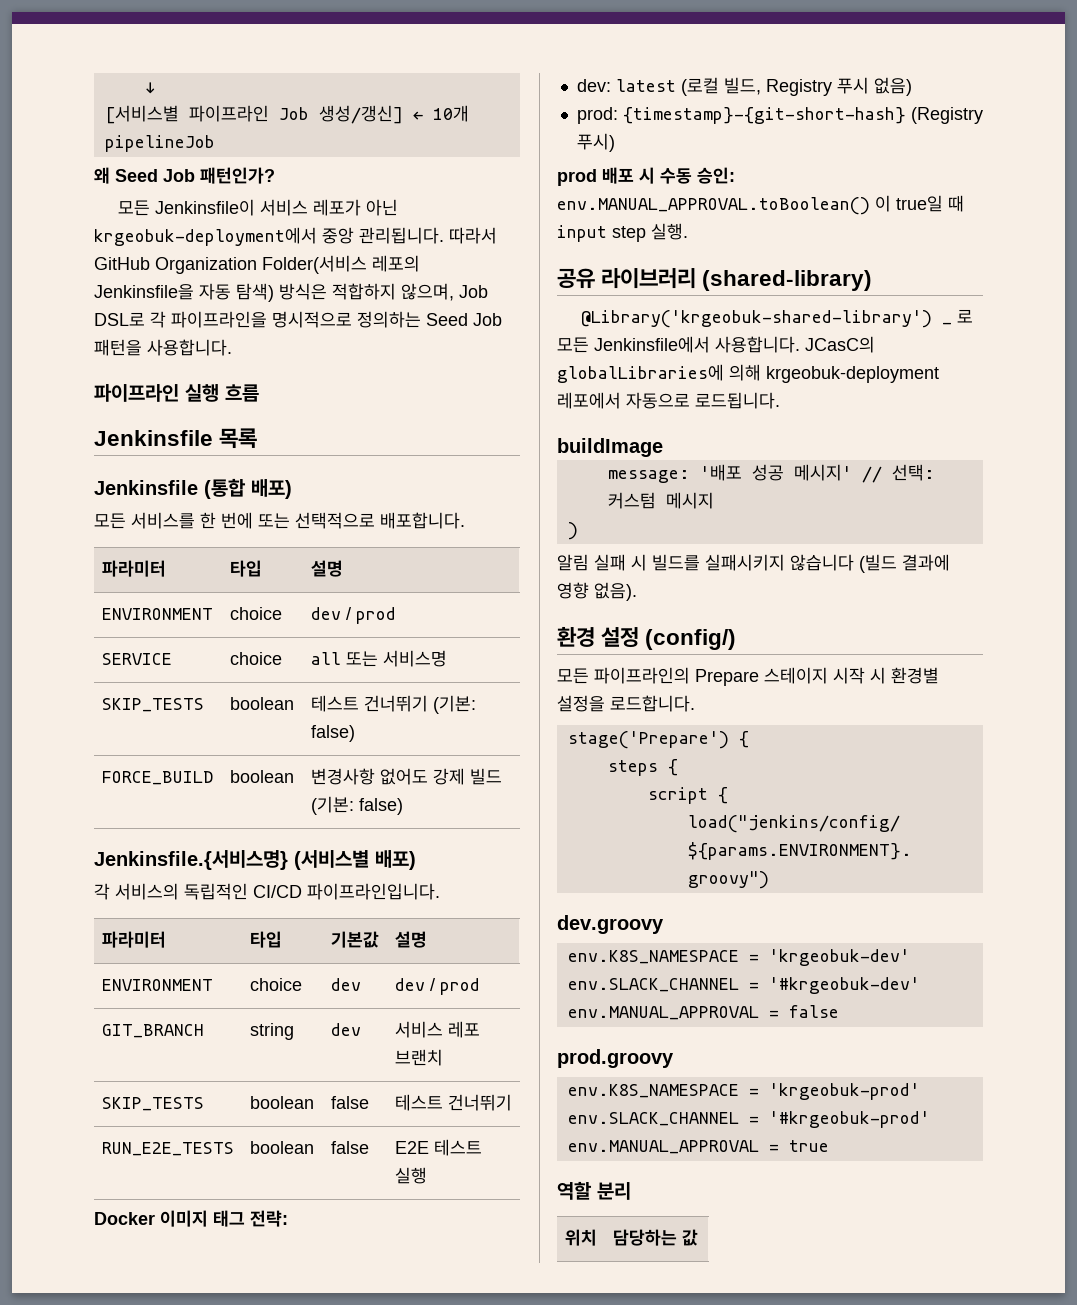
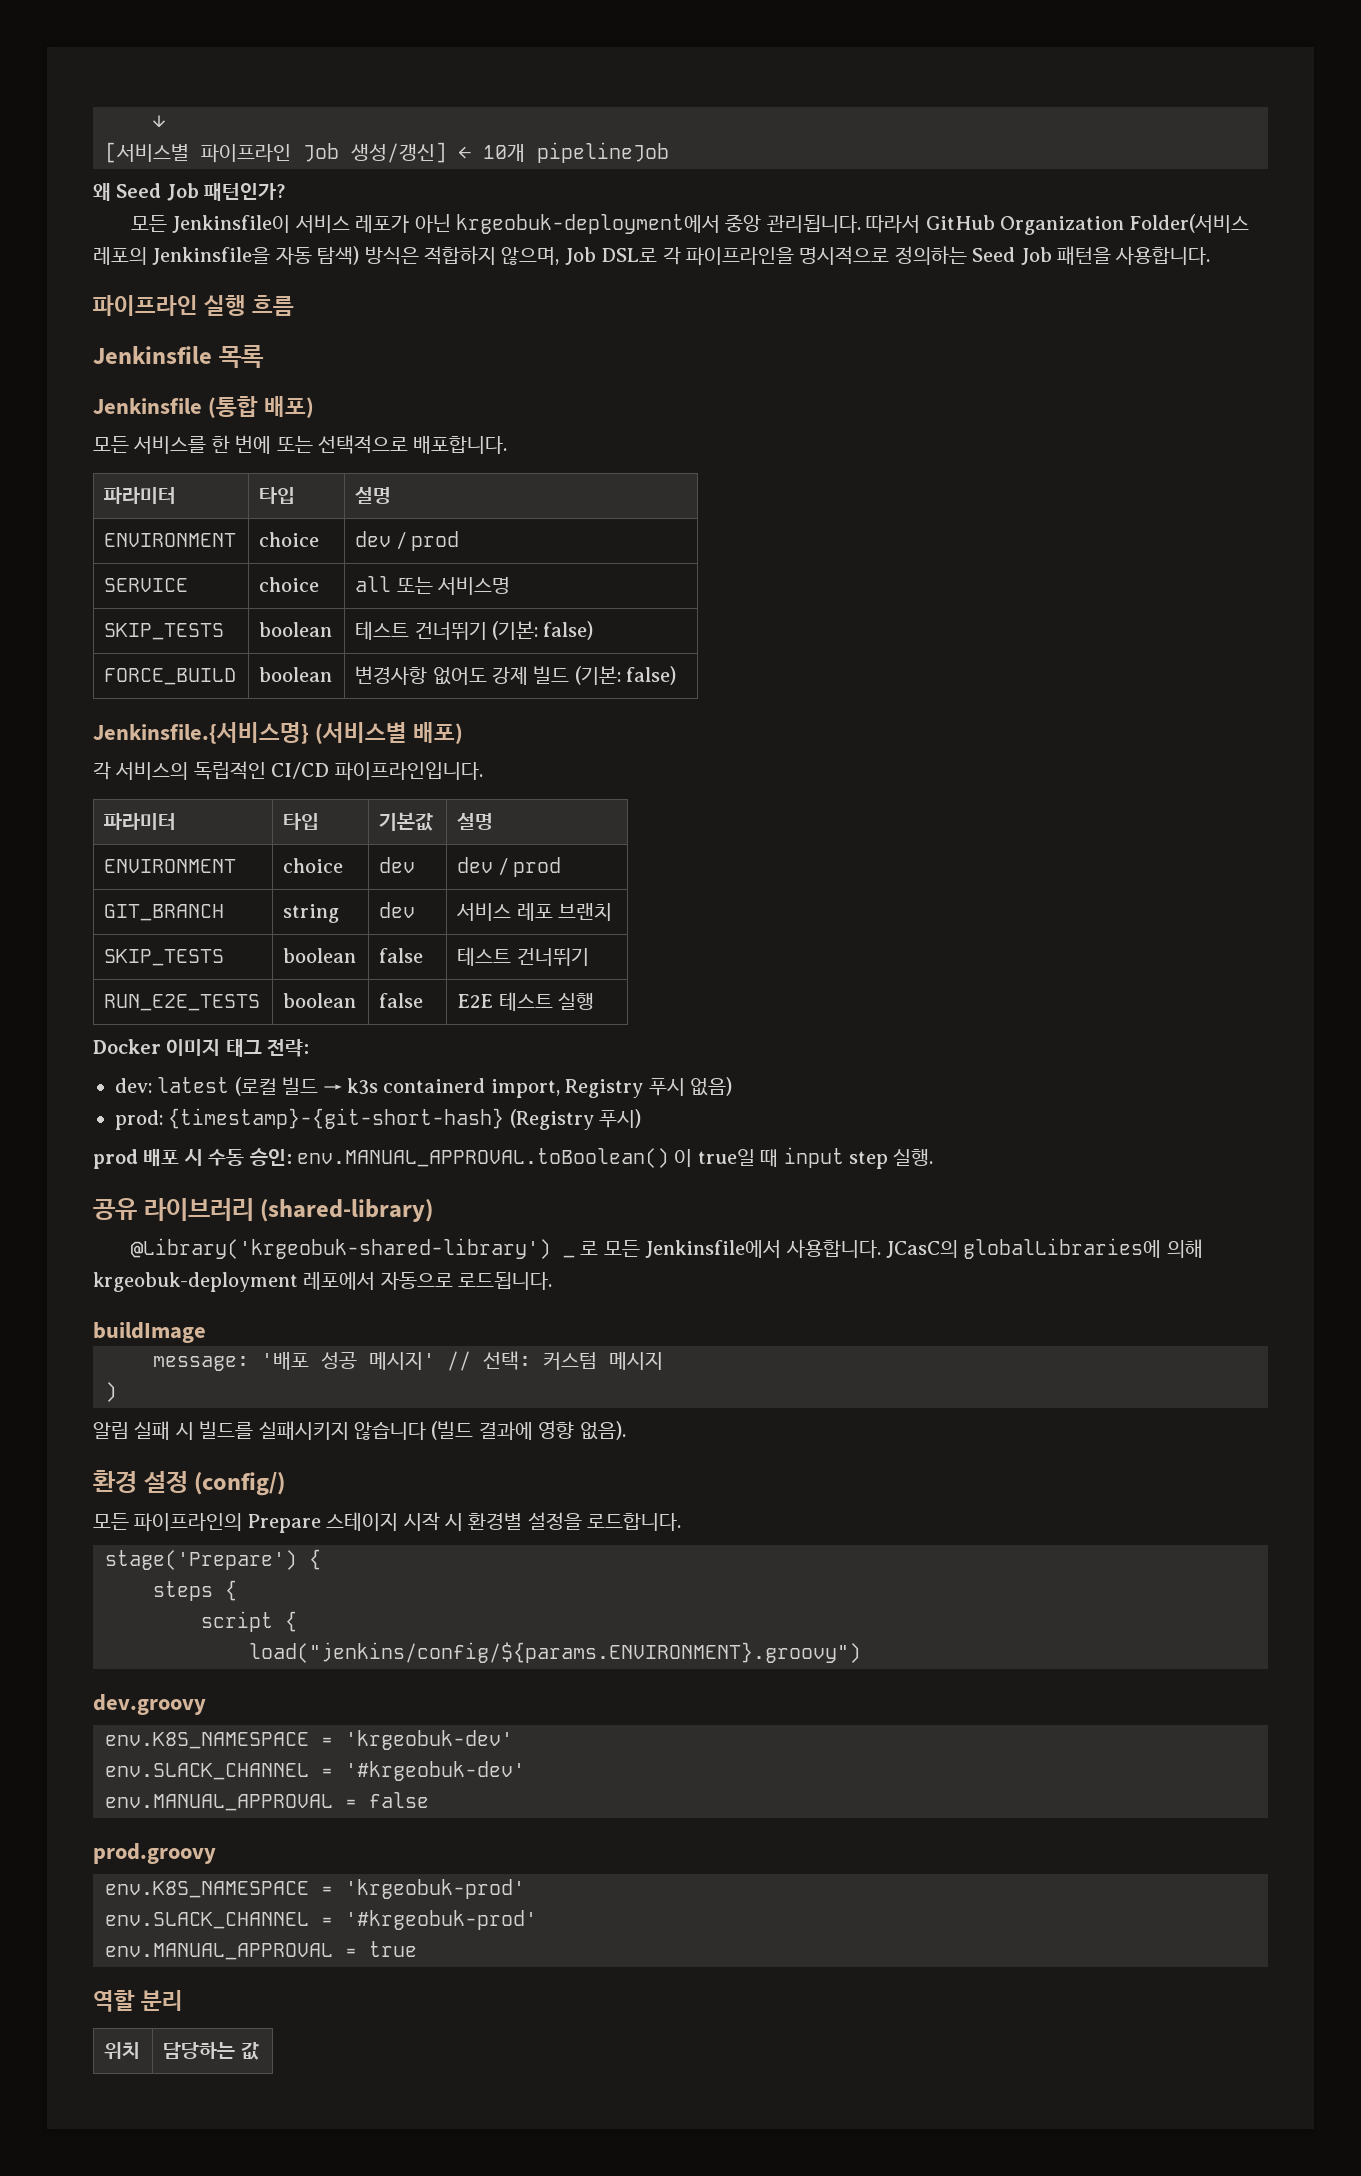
[723,77,761,95] 빌드, -> [282,1077,560,1098] 빌드 → k3s containerd import,

